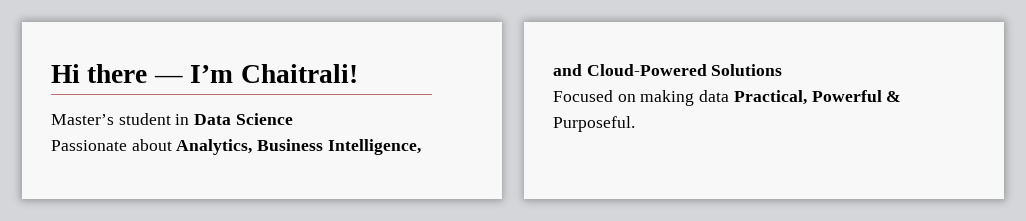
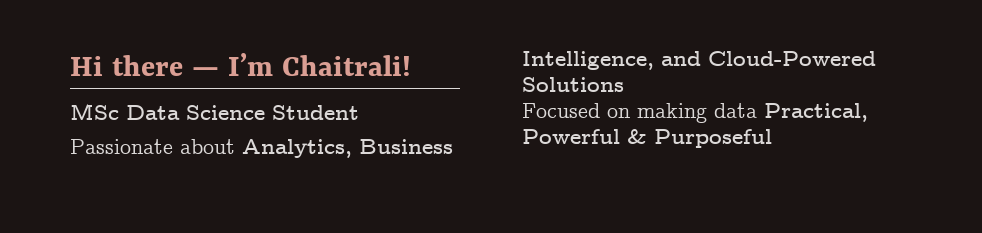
[51,113,190,125] Master’s student in -> [70,103,119,120] MSc
(293, 119) none -> [272,105,359,120] Student
[553,116,635,132] Purposeful. -> [654,129,772,148] Purposeful

